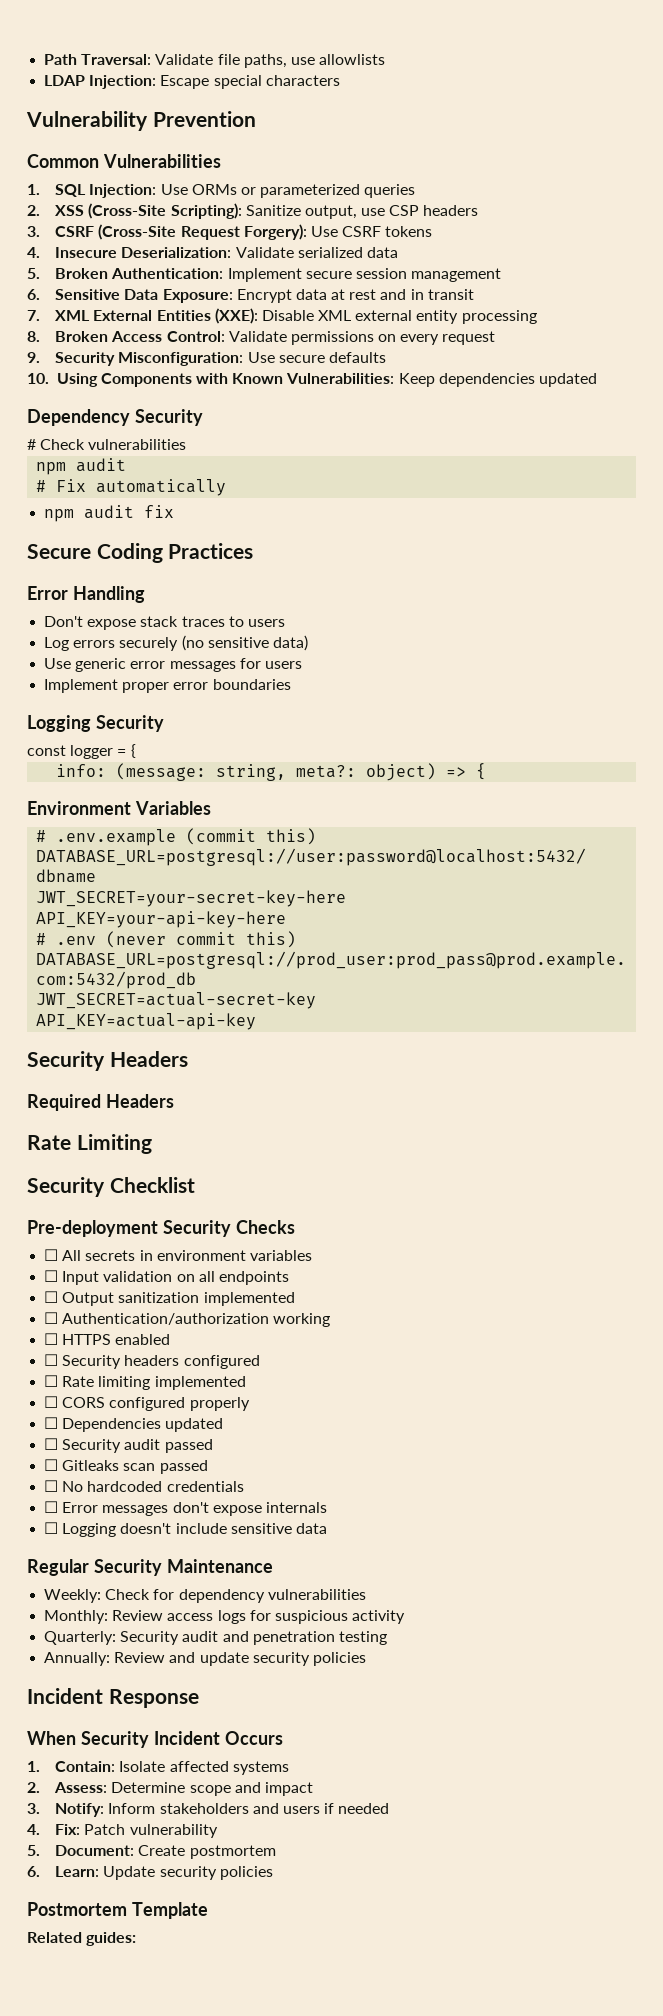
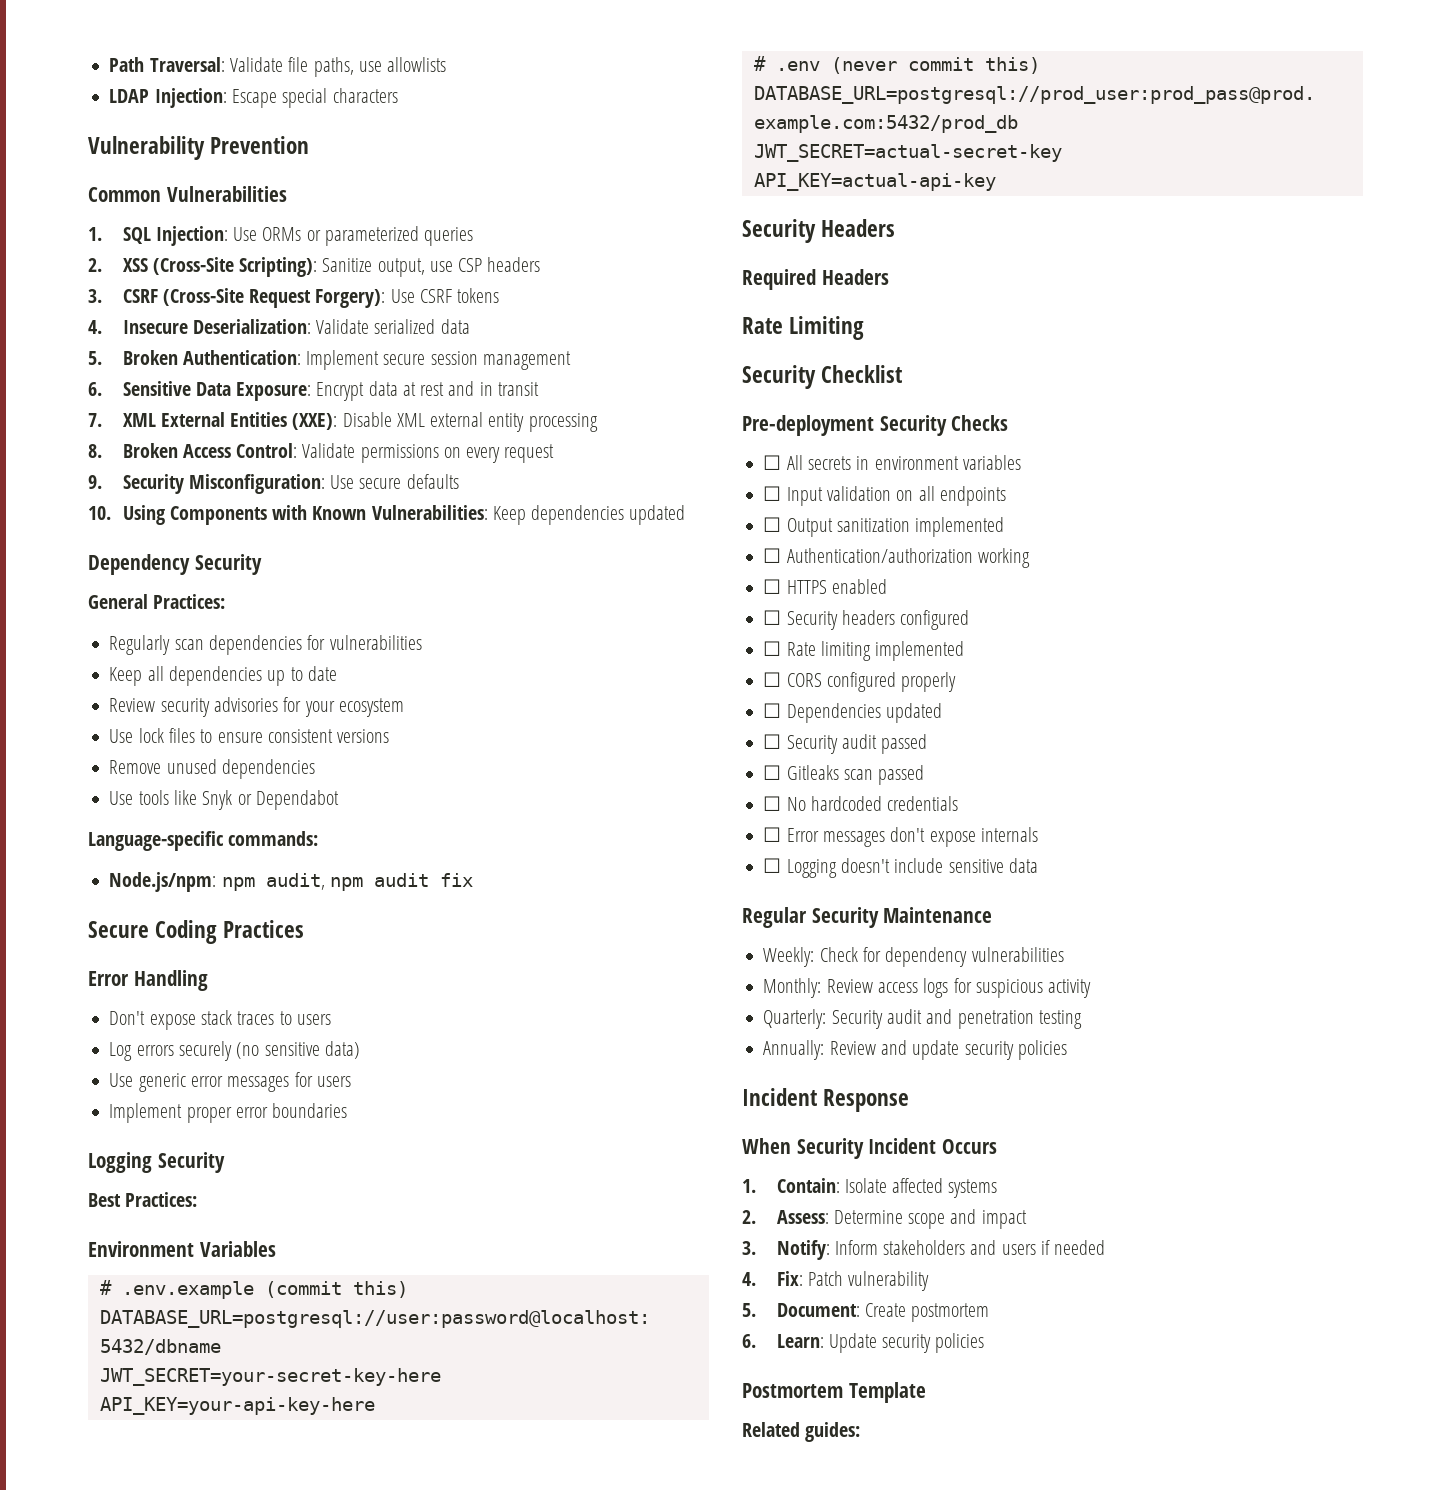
[27,439,187,450] [36,458,127,475] [36,479,227,496] # Check vulnerabilities // npm audit // # Fix automatically // -> [88,594,226,609] [109,635,422,655] [109,666,337,686] [109,697,404,717] [109,728,390,743] [109,759,315,779] [109,790,339,810] [88,831,319,851] [109,872,325,892] General Practices: // Regularly scan dependencies for vulnerabilities // Keep all dependencies up to date // Review security advisories for your ecosystem // Use lock files to ensure consistent versions // Remove unused dependencies // Use tools like Snyk or Dependabot // Language-specific commands: // Node.js/npm: npm audit,
[27,744,136,759] [56,763,487,781] const logger = { // info: (message: string, meta?: object) => { -> [88,1192,198,1207] Best Practices:

